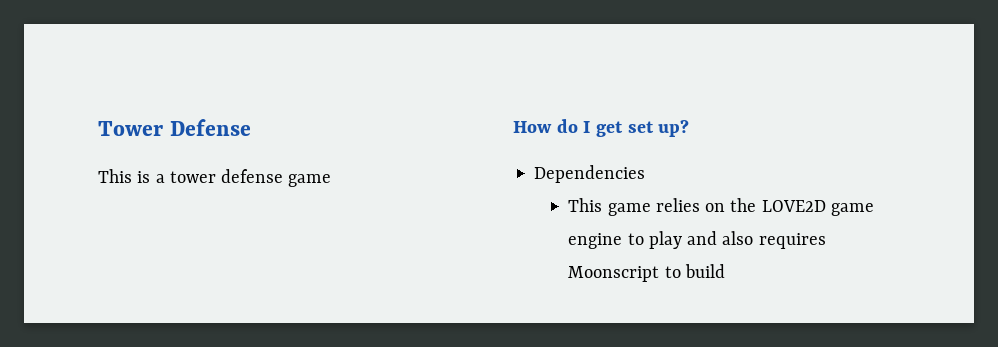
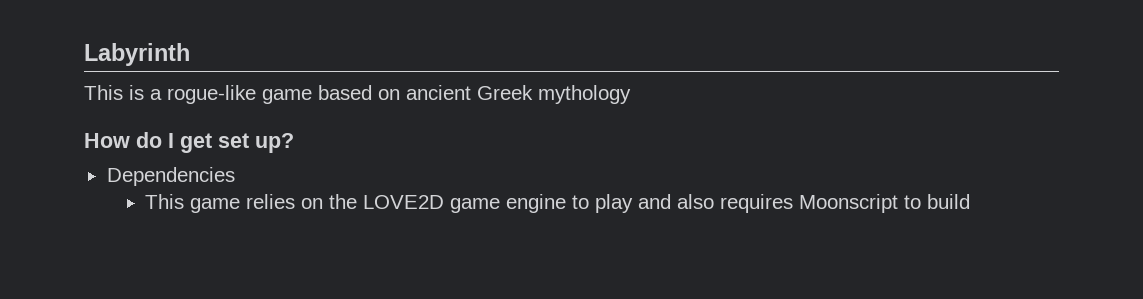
[98,119,251,136] Tower Defense -> [84,43,190,66] Labyrinth
[169,169,332,187] tower defense game -> [167,85,631,104] rogue-like game based on ancient Greek mythology

